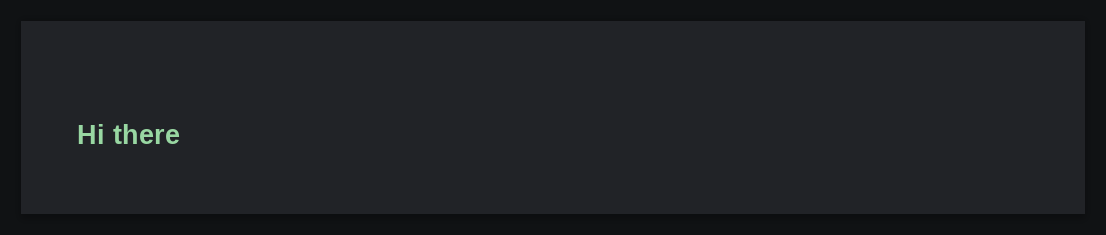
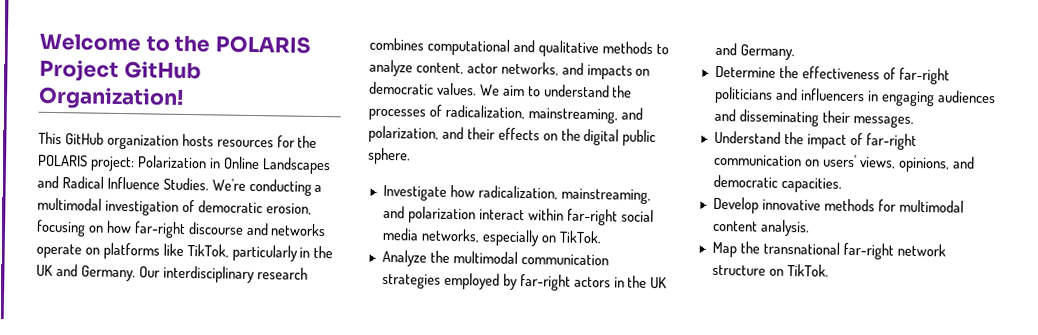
[77,124,180,144] Hi there -> [39,33,311,54] [39,59,201,82] [38,86,185,110] [38,131,318,150] [37,154,331,175] [37,175,323,196] [37,197,312,216] [36,219,327,238] [36,242,334,262] [36,264,308,284] [369,37,669,58] [369,59,651,80] [369,81,633,98] [368,104,643,124] [368,125,657,147] [368,147,411,165] [382,184,651,204] [382,205,654,226] [381,227,602,247] [381,249,609,267] [381,272,668,291] [714,42,795,61] [714,65,950,85] [713,86,996,107] [713,108,914,128] [713,130,917,150] [713,153,975,173] [712,174,842,193] [712,196,964,214] [712,219,810,237] [711,241,946,260] [711,264,829,277] Welcome to the POLARIS Project GitHub Organization! // This GitHub organization hosts resources for the POLARIS project: Polarization in Online Landscapes and Radical Influence Studies. We're conducting a multimodal investigation of democratic erosion, focusing on how far-right discourse and networks operate on platforms like TikTok, particularly in the UK and Germany. Our interdisciplinary research combines computational and qualitative methods to analyze content, actor networks, and impacts on democratic values. We aim to understand the processes of radicalization, mainstreaming, and polarization, and their effects on the digital public sphere. // Investigate how radicalization, mainstreaming, and polarization interact within far-right social media networks, especially on TikTok. // Analyze the multimodal communication strategies employed by far-right actors in the UK and Germany. // Determine the effectiveness of far-right politicians and influencers in engaging audiences and disseminating their messages. // Understand the impact of far-right communication on users' views, opinions, and democratic capacities. // Develop innovative methods for multimodal content analysis. // Map the transnational far-right network structure on TikTok.

